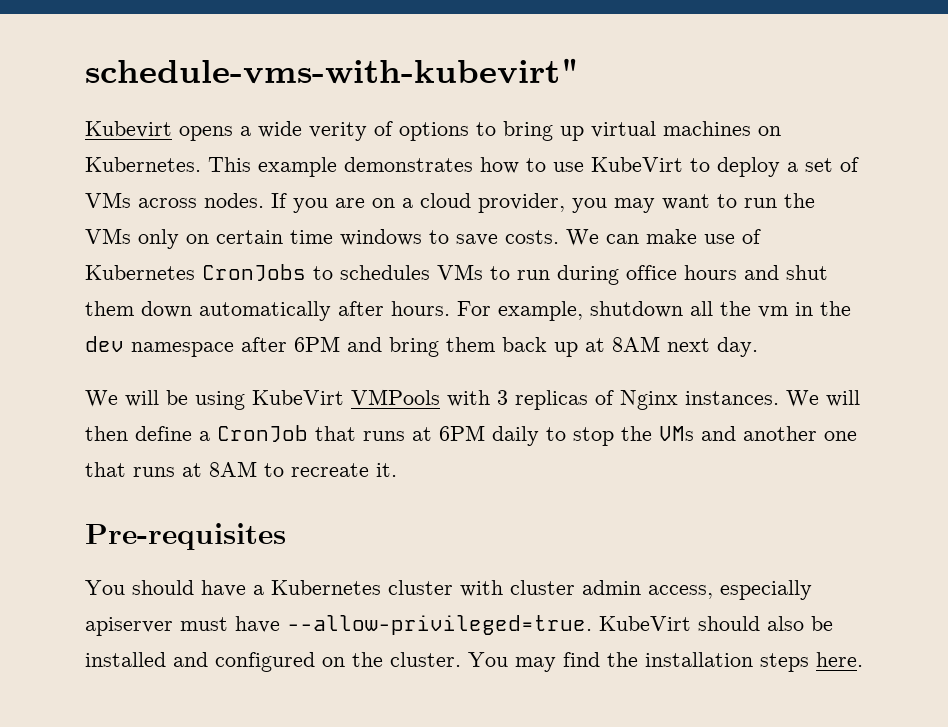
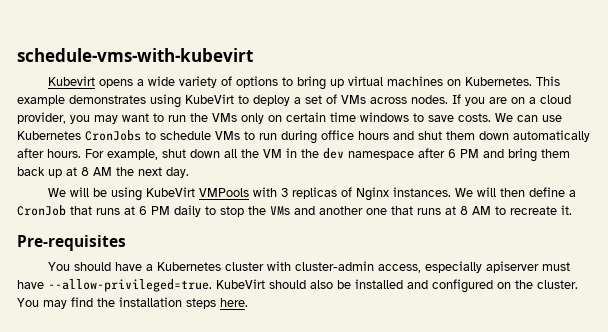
[85,58,580,84] schedule-vms-with-kubevirt" -> [17,48,253,62] schedule-vms-with-kubevirt
[309,122,367,141] verity -> [178,76,217,88] variety
[480,157,584,174] how to use -> [150,94,181,108] using
[646,229,761,244] make use of -> [542,115,562,122] use
[340,265,430,280] schedules -> [160,131,211,140] schedule
[590,301,683,318] shutdown -> [162,149,220,158] shut down
[758,306,788,318] vm -> [263,149,282,158] VM
[294,336,340,352] 6PM -> [448,149,479,158] 6 PM
[612,336,660,352] 8AM -> [81,167,134,176] 8 AM the
[439,425,485,441] 6PM -> [139,206,170,215] 6 PM
[209,461,257,477] 8AM -> [460,206,491,215] 8 AM
[510,580,641,595] cluster admin -> [294,261,374,271] cluster-admin

